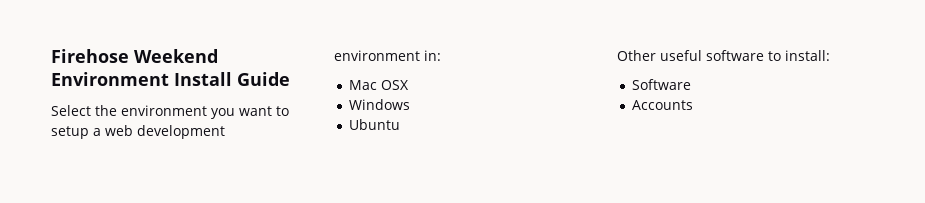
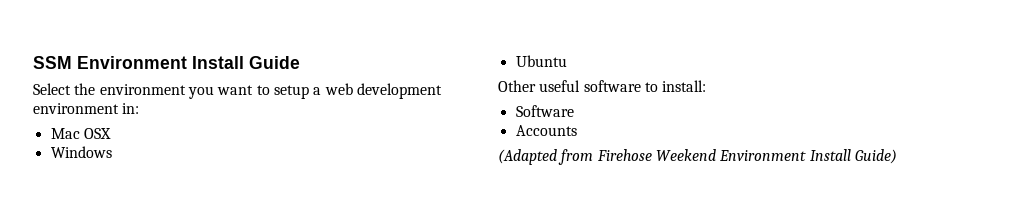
[51,49,218,63] Firehose Weekend -> [33,56,72,69] SSM
(694, 105) none -> [498,149,897,165] // (Adapted from Firehose Weekend Environment Install Guide)

